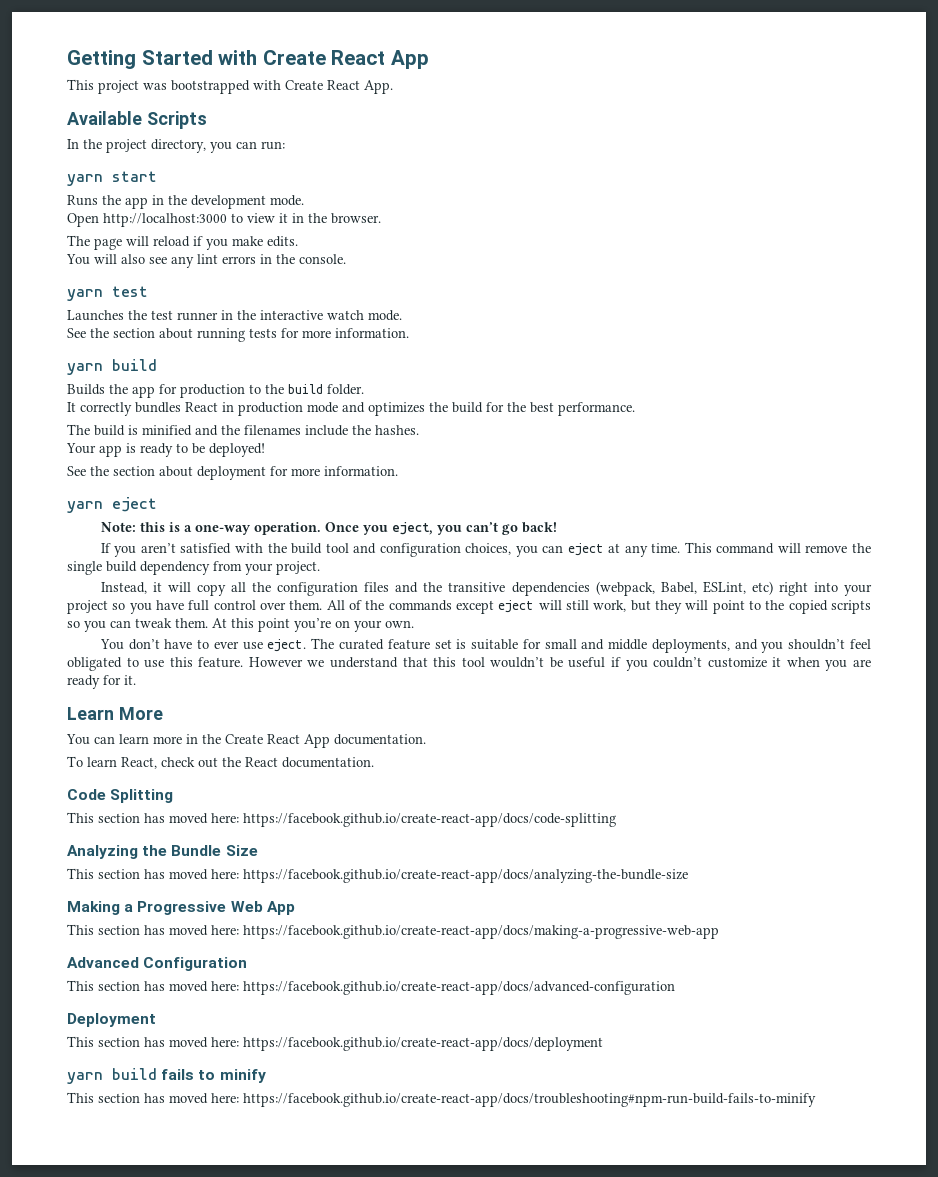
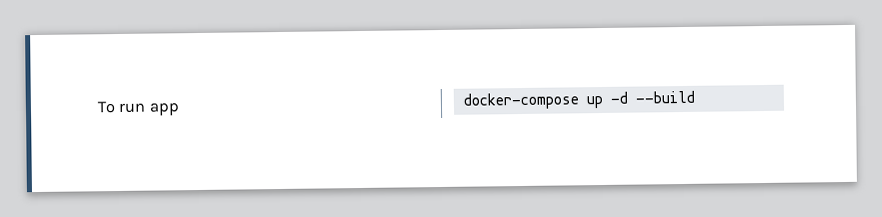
[67,50,429,69] [67,79,393,94] [67,111,207,129] [67,139,285,153] [67,171,157,186] [67,195,304,209] [67,213,381,227] [67,235,298,250] [66,254,346,268] [67,286,148,301] [67,310,402,321] [67,328,409,342] [67,359,157,375] [67,384,364,398] [67,402,635,416] [67,424,419,436] [66,443,265,457] [67,466,398,480] [67,497,157,513] [100,522,557,535] [100,542,871,557] [67,561,320,575] [100,581,872,596] [67,600,872,614] [67,618,414,632] [99,638,871,653] [67,657,871,671] [67,675,136,689] [67,707,163,720] [66,734,426,748] [67,756,374,769] [67,789,174,803] [67,812,616,827] [67,845,258,859] [67,868,688,883] [67,901,295,915] [67,924,719,939] [67,957,248,971] [67,980,675,995] [67,1013,156,1027] [67,1036,603,1051] [67,1068,266,1084] [67,1092,816,1107] Getting Started with Create React App // This project was bootstrapped with Create React App. // Available Scripts // In the project directory, you can run: // yarn start // Runs the app in the development mode. // Open http://localhost:3000 to view it in the browser. // The page will reload if you make edits. // You will also see any lint errors in the console. // yarn test // Launches the test runner in the interactive watch mode. // See the section about running tests for more information. // yarn build // Builds the app for production to the build folder. // It correctly bundles React in production mode and optimizes the build for the best performance. // The build is minified and the filenames include the hashes. // Your app is ready to be deployed! // See the section about deployment for more information. // yarn eject // Note: this is a one-way operation. Once you eject, you can’t go back! // If you aren’t satisfied with the build tool and configuration choices, you can eject at any time. This command will remove the single build dependency from your project. // Instead, it will copy all the configuration files and the transitive dependencies (webpack, Babel, ESLint, etc) right into your project so you have full control over them. All of the commands except eject will still work, but they will point to the copied scripts so you can tweak them. At this point you’re on your own. // You don’t have to ever use eject. The curated feature set is suitable for small and middle deployments, and you shouldn’t feel obligated to use this feature. However we understand that this tool wouldn’t be useful if you couldn’t customize it when you are ready for it. // Learn More // You can learn more in the Create React App documentation. // To learn React, check out the React documentation. // Code Splitting // This section has moved here: https://facebook.github.io/create-react-app/docs/code-splitting // Analyzing the Bundle Size // This section has moved here: https://facebook.github.io/create-react-app/docs/analyzing-the-bundle-size // Making a Progressive Web App // This section has moved here: https://facebook.github.io/create-react-app/docs/making-a-progressive-web-app // Advanced Configuration // This section has moved here: https://facebook.github.io/create-react-app/docs/advanced-configuration // Deployment // This section has moved here: https://facebook.github.io/create-react-app/docs/deployment // yarn build fails to minify // This section has moved here: https://facebook.github.io/create-react-app/docs/troubleshooting#npm-run-build-fails-to-minify -> [97,101,180,116] [462,90,695,110] To run app // docker-compose up -d --build

